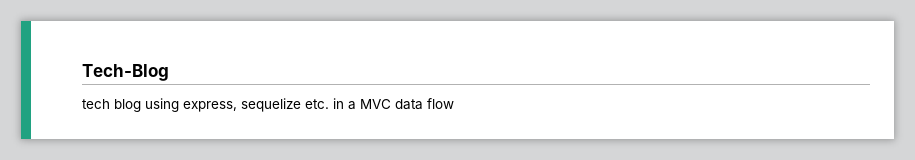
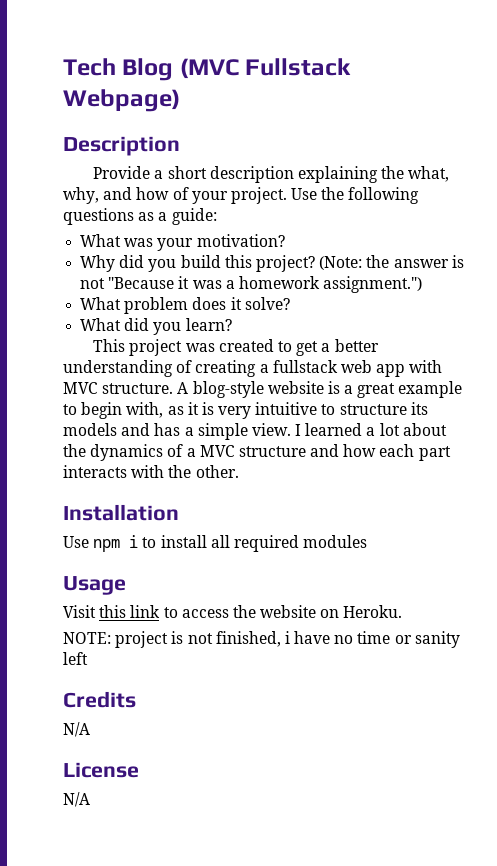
[82,64,169,81] [82,98,454,112] Tech-Blog // tech blog using express, sequelize etc. in a MVC data flow -> [63,58,352,81] [63,89,180,112] [63,136,180,156] [93,166,450,183] [63,187,420,204] [63,208,217,225] [80,234,285,251] [80,255,464,272] [80,276,423,293] [80,297,290,314] [80,318,232,335] [93,339,379,356] [63,360,443,377] [63,381,463,398] [63,402,428,419] [63,423,447,440] [63,444,451,461] [63,465,239,478] [63,504,179,521] [63,535,368,552] [63,576,126,595] [63,605,403,618] [63,631,460,648] [63,652,88,665] [63,691,136,708] [63,722,90,737] [63,762,139,778] [63,792,90,807] Tech Blog (MVC Fullstack Webpage) // Description // Provide a short description explaining the what, why, and how of your project. Use the following questions as a guide: // What was your motivation? // Why did you build this project? (Note: the answer is not "Because it was a homework assignment.") // What problem does it solve? // What did you learn? // This project was created to get a better understanding of creating a fullstack web app with MVC structure. A blog-style website is a great example to begin with, as it is very intuitive to structure its models and has a simple view. I learned a lot about the dynamics of a MVC structure and how each part interacts with the other. // Installation // Use npm i to install all required modules // Usage // Visit this link to access the website on Heroku. // NOTE: project is not finished, i have no time or sanity left // Credits // N/A // License // N/A

